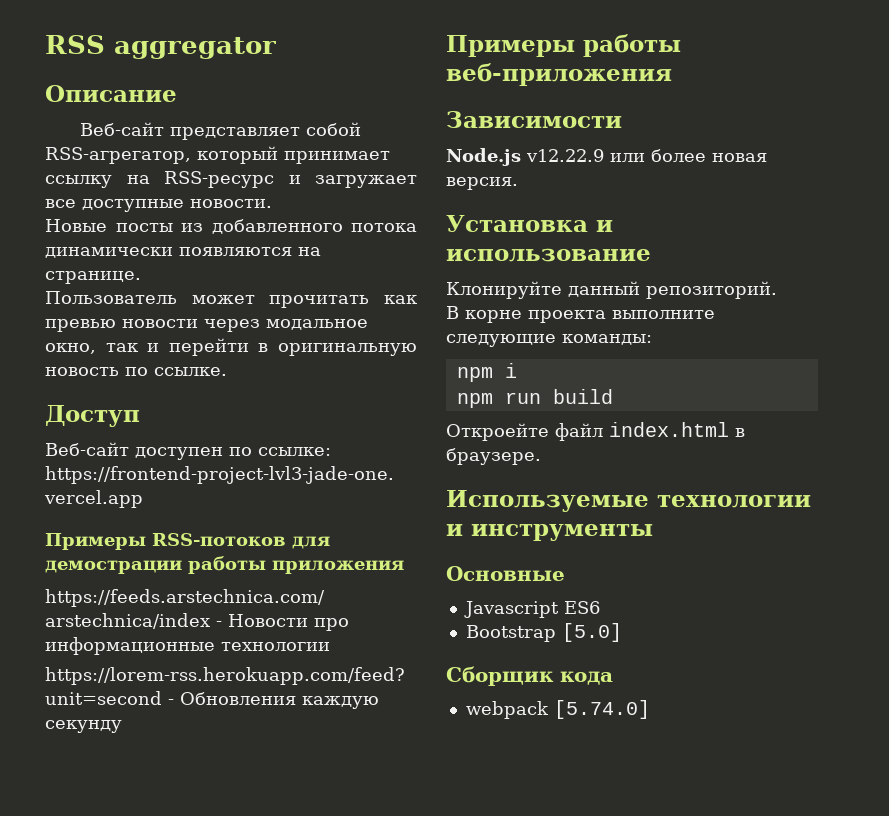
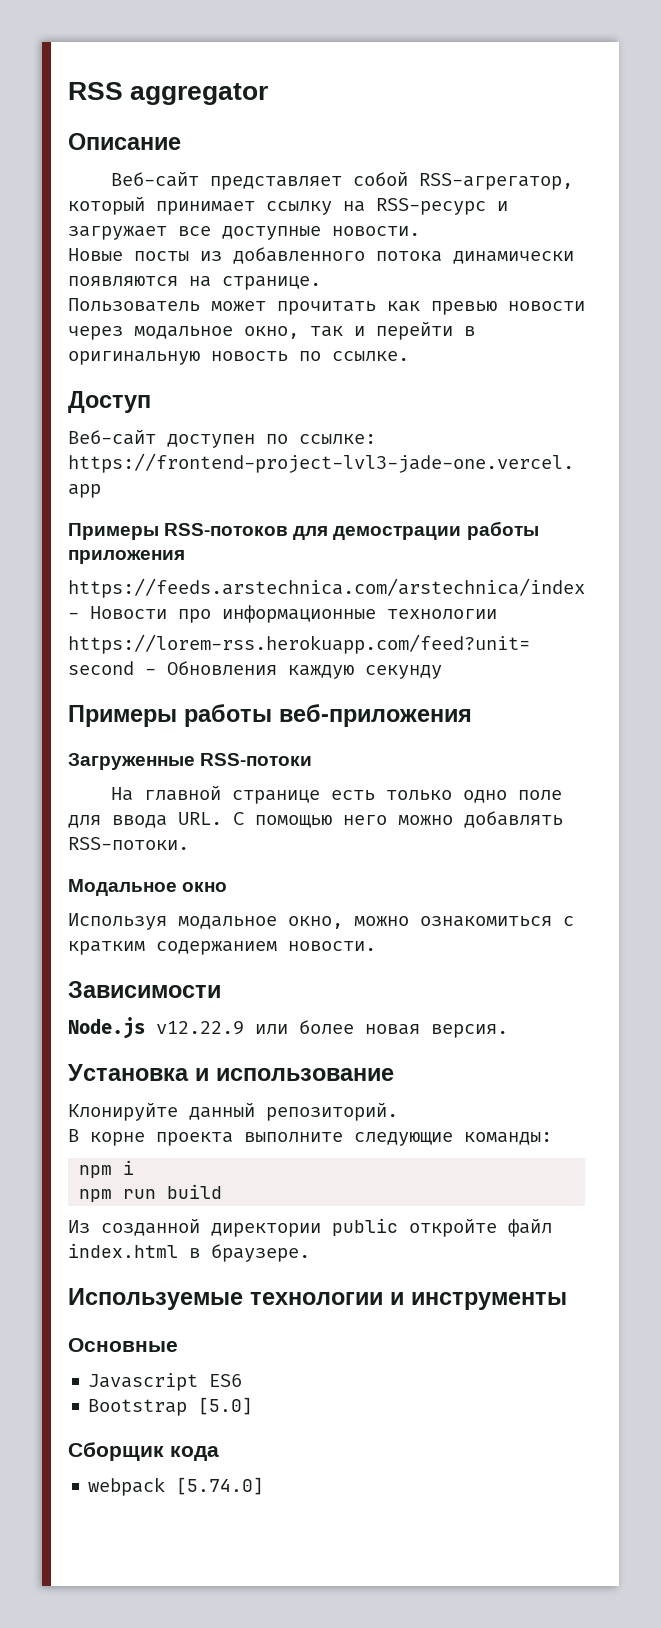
(672, 74) none -> [68,753,313,770] [110,785,562,804] [68,811,563,828] [68,837,189,850] [68,879,228,896] [68,913,574,930] [68,941,376,955] // Загруженные RSS-потоки // На главной странице есть только одно поле для ввода URL. С помощью него можно добавлять RSS-потоки. // Модальное окно // Используя модальное окно, можно ознакомиться с кратким содержанием новости.
[446,423,549,441] Откроейте -> [68,1218,497,1237] Из созданной директории public откройте

